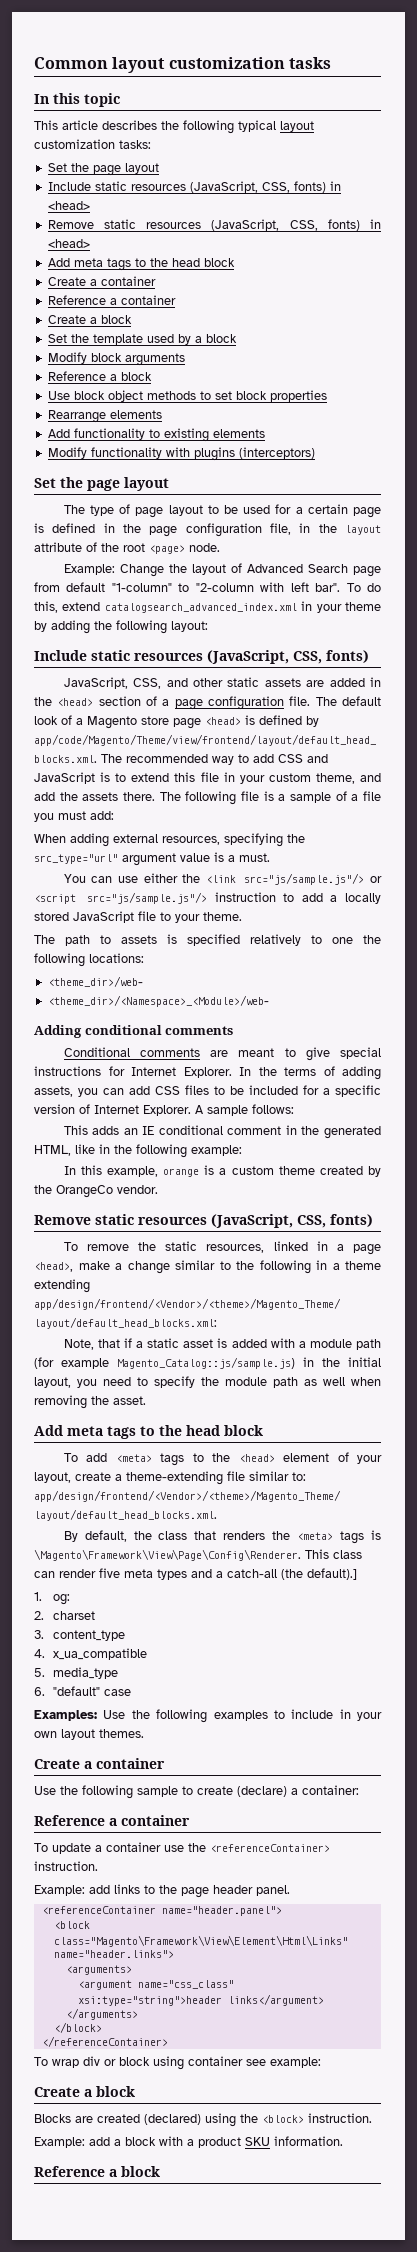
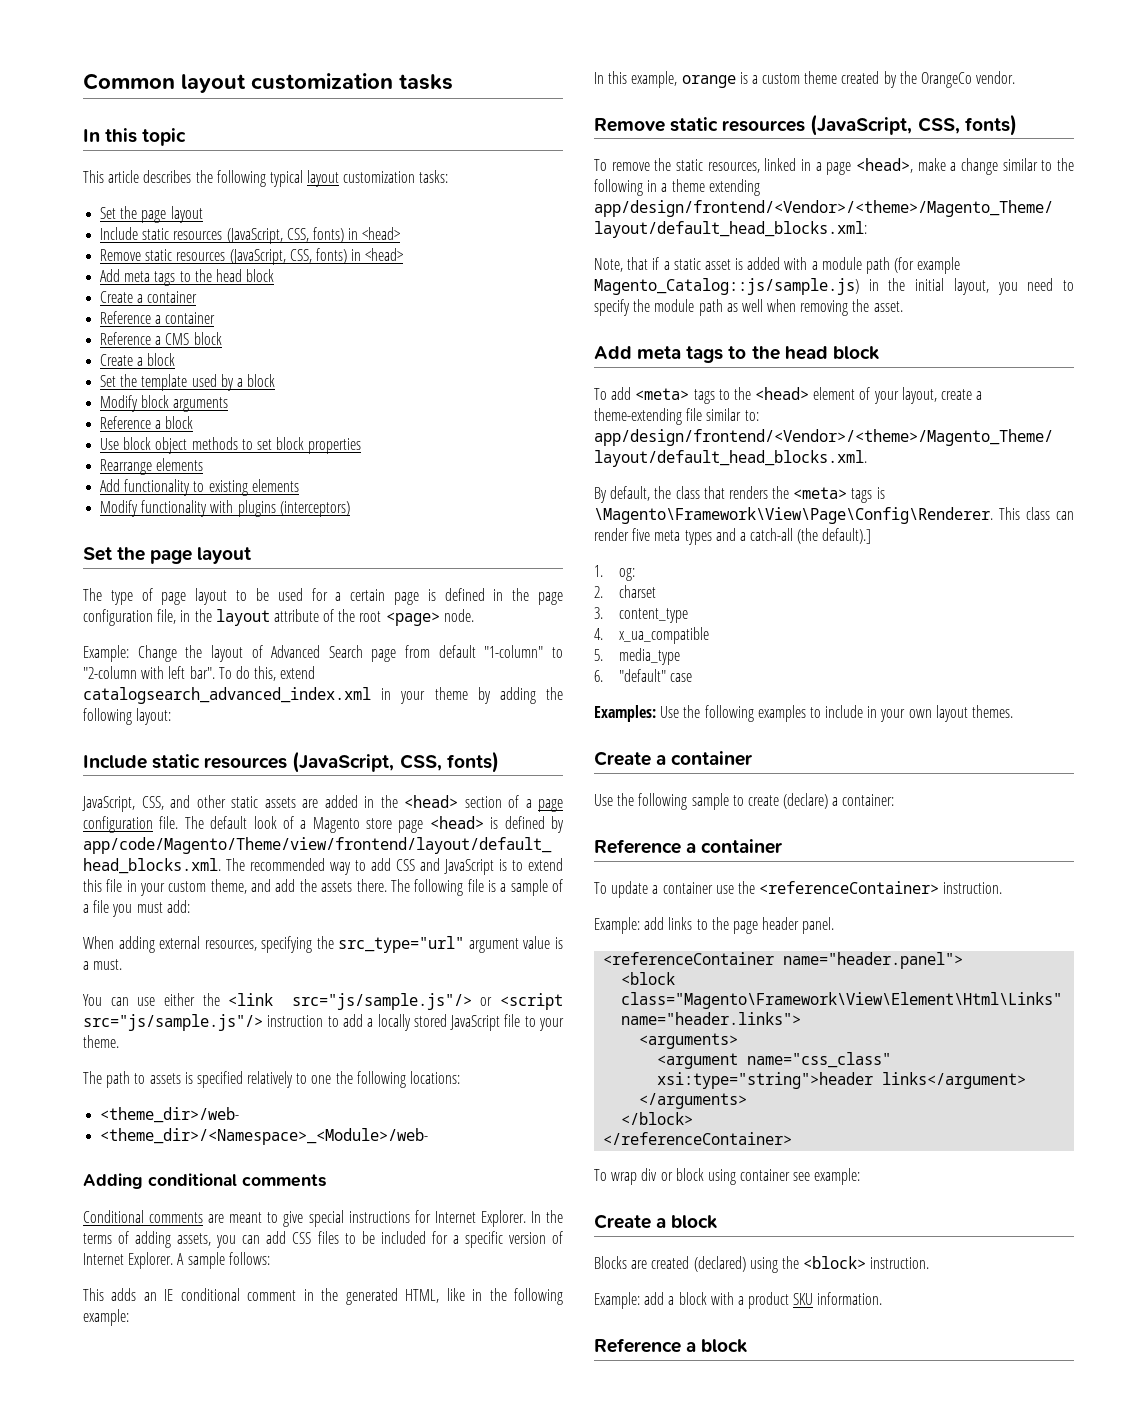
(176, 300) none -> [100,332,222,345] // Reference a CMS block

